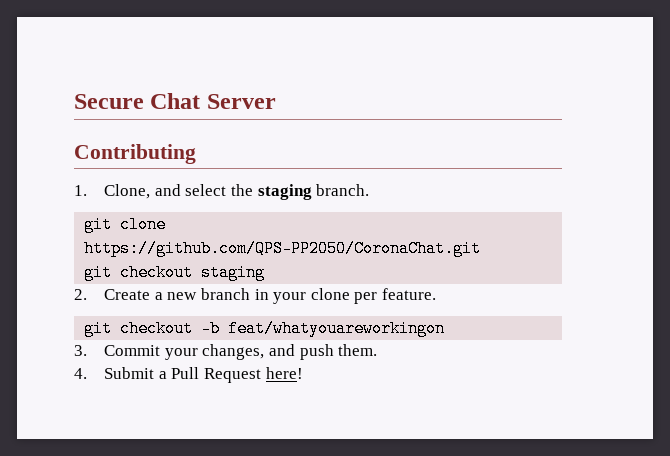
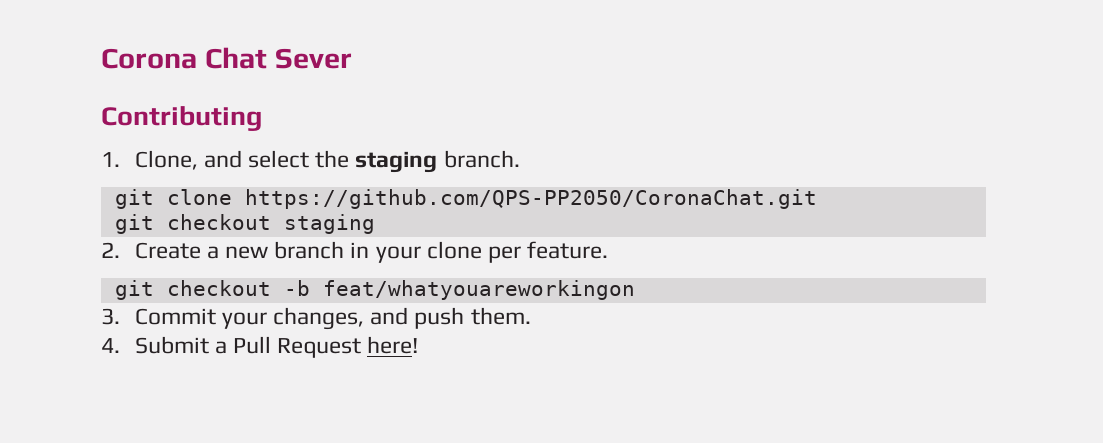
[74,93,276,109] Secure Chat Server -> [101,47,352,69] Corona Chat Sever

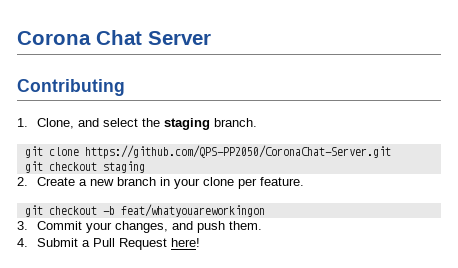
[274,48,352,69] Sever -> [148,31,211,45] Server
[244,189,817,209] https://github.com/QPS-PP2050/CoronaChat.git -> [84,145,391,159] https://github.com/QPS-PP2050/CoronaChat-Server.git

